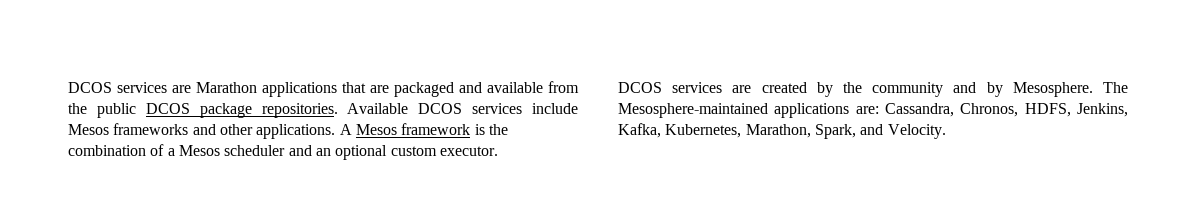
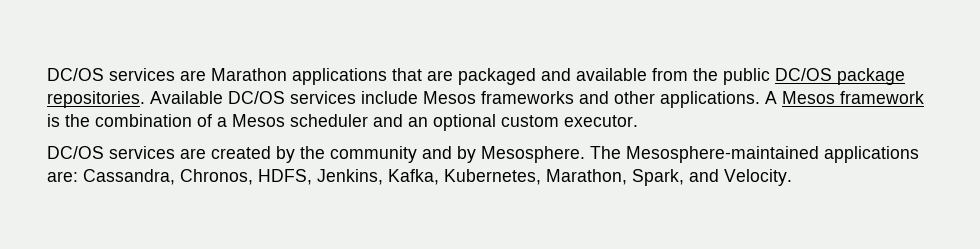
[68,82,112,93] DCOS -> [47,68,104,81] DC/OS
[145,103,190,114] DCOS -> [775,68,832,81] DC/OS
[418,103,463,114] DCOS -> [228,91,285,104] DC/OS
[618,82,662,93] DCOS -> [47,146,104,159] DC/OS

